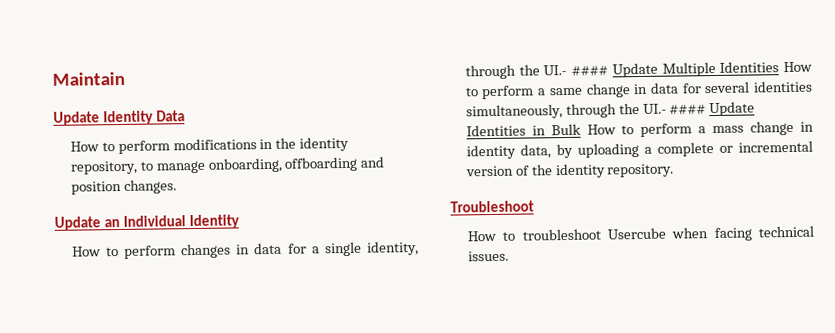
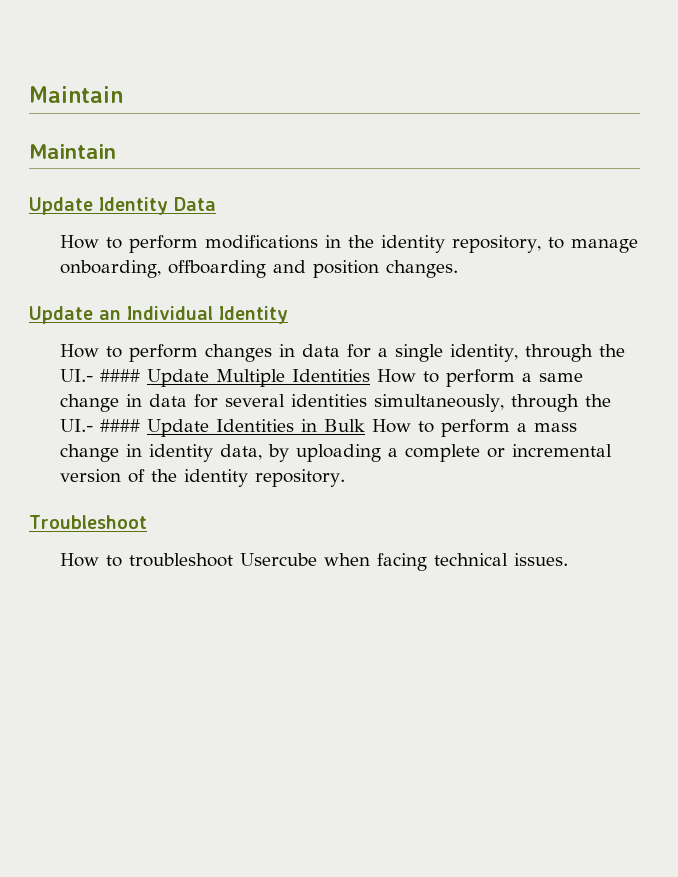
[52,71,125,86] Maintain -> [29,86,123,103] [29,144,116,159] Maintain // Maintain

